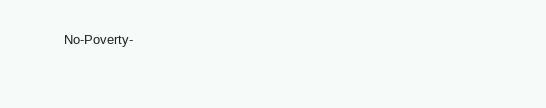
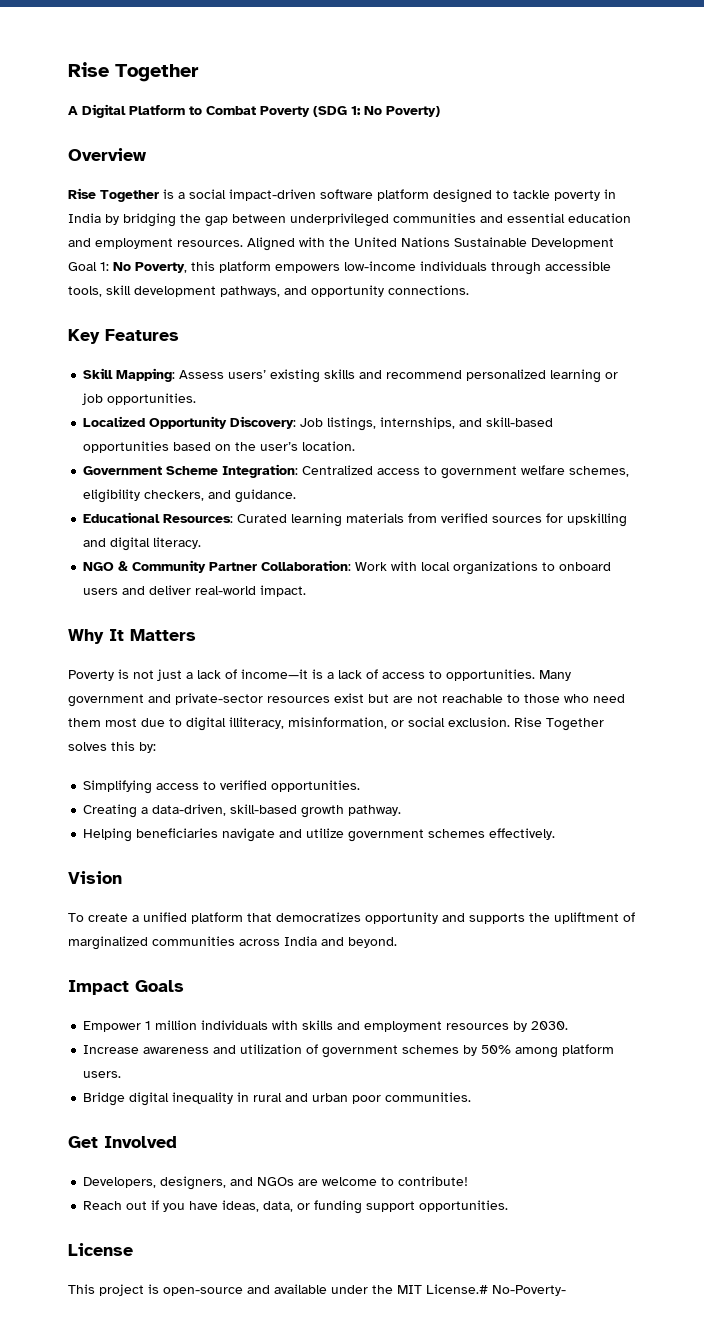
(64, 41) none -> [68,62,199,82] [68,104,440,118] [68,148,147,161] [68,188,616,203] [68,213,631,227] [68,237,614,251] [68,261,611,275] [68,285,469,297] [68,329,179,344] [83,368,619,383] [82,393,197,405] [83,416,554,431] [83,441,356,453] [83,464,630,479] [83,489,297,503] [83,512,628,527] [83,537,202,551] [83,560,612,575] [83,585,307,597] [68,629,196,644] [68,669,571,681] [68,693,625,707] [68,717,604,731] [68,741,156,753] [83,780,361,794] [83,804,402,818] [83,828,556,842] [68,871,122,884] [68,912,635,924] [68,936,397,950] [68,980,184,995] [83,1020,569,1032] [83,1044,615,1058] [83,1071,122,1078] [83,1092,472,1106] [68,1136,177,1148] [83,1176,469,1190] [83,1200,509,1214] [68,1243,133,1256] [68,1284,488,1296] Rise Together // A Digital Platform to Combat Poverty (SDG 1: No Poverty) // Overview // Rise Together is a social impact-driven software platform designed to tackle poverty in India by bridging the gap between underprivileged communities and essential education and employment resources. Aligned with the United Nations Sustainable Development Goal 1: No Poverty, this platform empowers low-income individuals through accessible tools, skill development pathways, and opportunity connections. // Key Features // Skill Mapping: Assess users’ existing skills and recommend personalized learning or job opportunities. // Localized Opportunity Discovery: Job listings, internships, and skill-based opportunities based on the user’s location. // Government Scheme Integration: Centralized access to government welfare schemes, eligibility checkers, and guidance. // Educational Resources: Curated learning materials from verified sources for upskilling and digital literacy. // NGO & Community Partner Collaboration: Work with local organizations to onboard users and deliver real-world impact. // Why It Matters // Poverty is not just a lack of income—it is a lack of access to opportunities. Many government and private-sector resources exist but are not reachable to those who need them most due to digital illiteracy, misinformation, or social exclusion. Rise Together solves this by: // Simplifying access to verified opportunities. // Creating a data-driven, skill-based growth pathway. // Helping beneficiaries navigate and utilize government schemes effectively. // Vision // To create a unified platform that democratizes opportunity and supports the upliftment of marginalized communities across India and beyond. // Impact Goals // Empower 1 million individuals with skills and employment resources by 2030. // Increase awareness and utilization of government schemes by 50% among platform users. // Bridge digital inequality in rural and urban poor communities. // Get Involved // Developers, designers, and NGOs are welcome to contribute! // Reach out if you have ideas, data, or funding support opportunities. // License // This project is open-source and available under the MIT License.#

